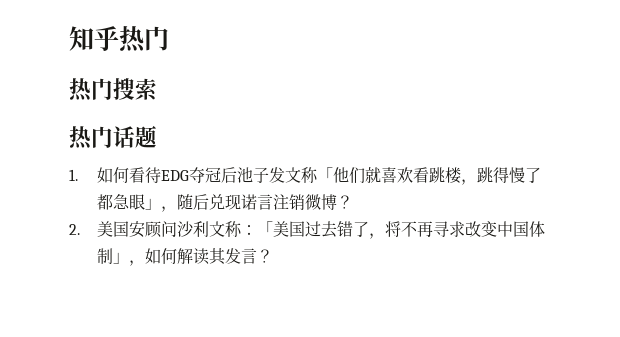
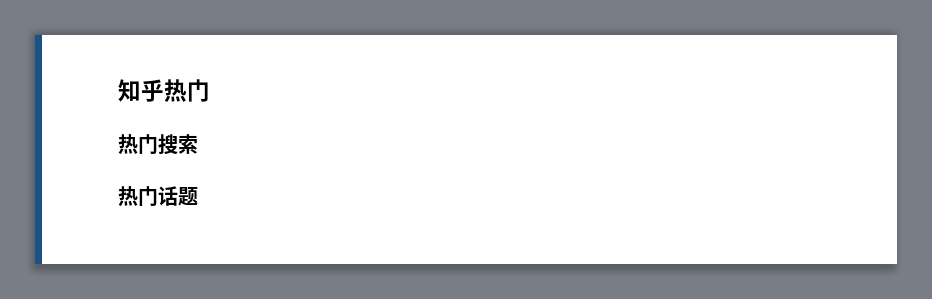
[69,167,541,185] [96,194,353,212] [69,221,545,239] [96,248,273,266] // 1.如何看待EDG夺冠后池子发文称「他们就喜欢看跳楼，跳得慢了都急眼」，随后兑现诺言注销微博？ // 2.美国安顾问沙利文称：「美国过去错了，将不再寻求改变中国体制」，如何解读其发言？ -> (198, 196) none

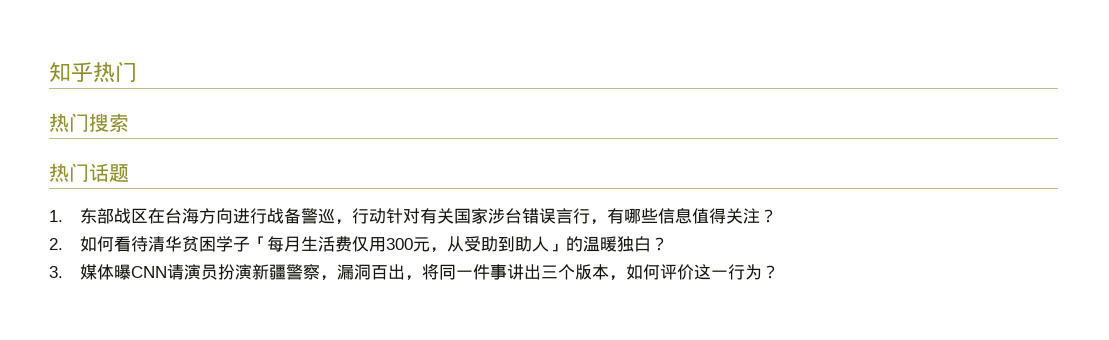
(198, 196) none -> [49,208,777,225] [49,236,668,253] [49,264,779,281] // 1.东部战区在台海方向进行战备警巡，行动针对有关国家涉台错误言行，有哪些信息值得关注？ // 2.如何看待清华贫困学子「每月生活费仅用300元，从受助到助人」的温暖独白？ // 3.媒体曝CNN请演员扮演新疆警察，漏洞百出，将同一件事讲出三个版本，如何评价这一行为？

